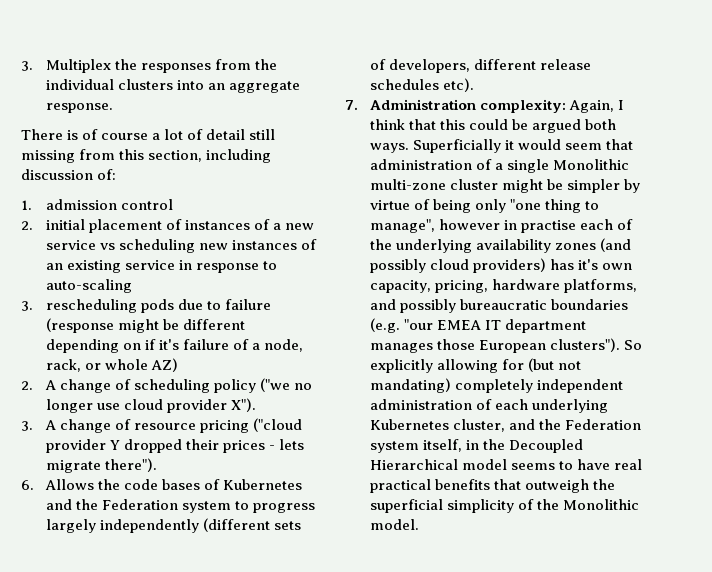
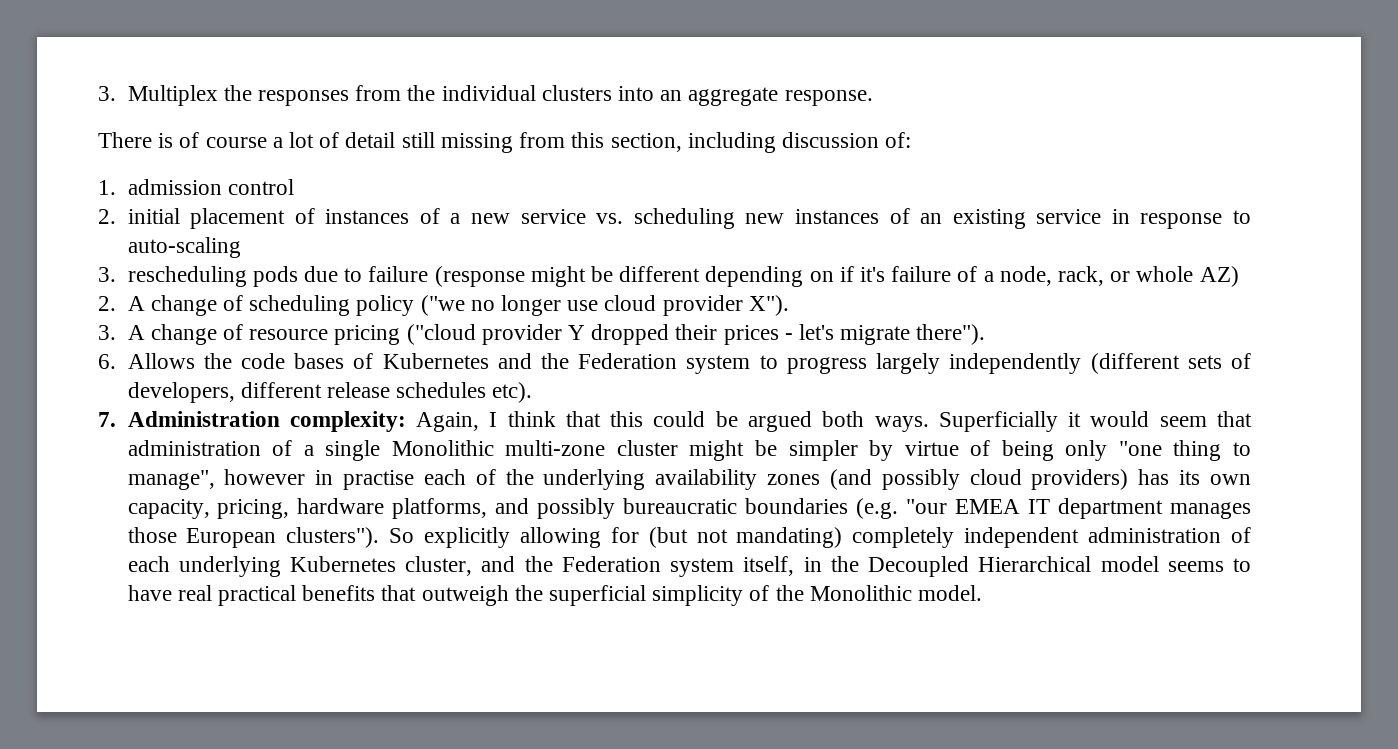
[99,243,115,250] vs -> [596,213,624,224] vs.
[279,439,305,450] lets -> [799,324,835,340] let's
[578,259,599,270] it's -> [1179,470,1201,485] its

